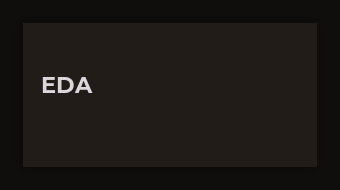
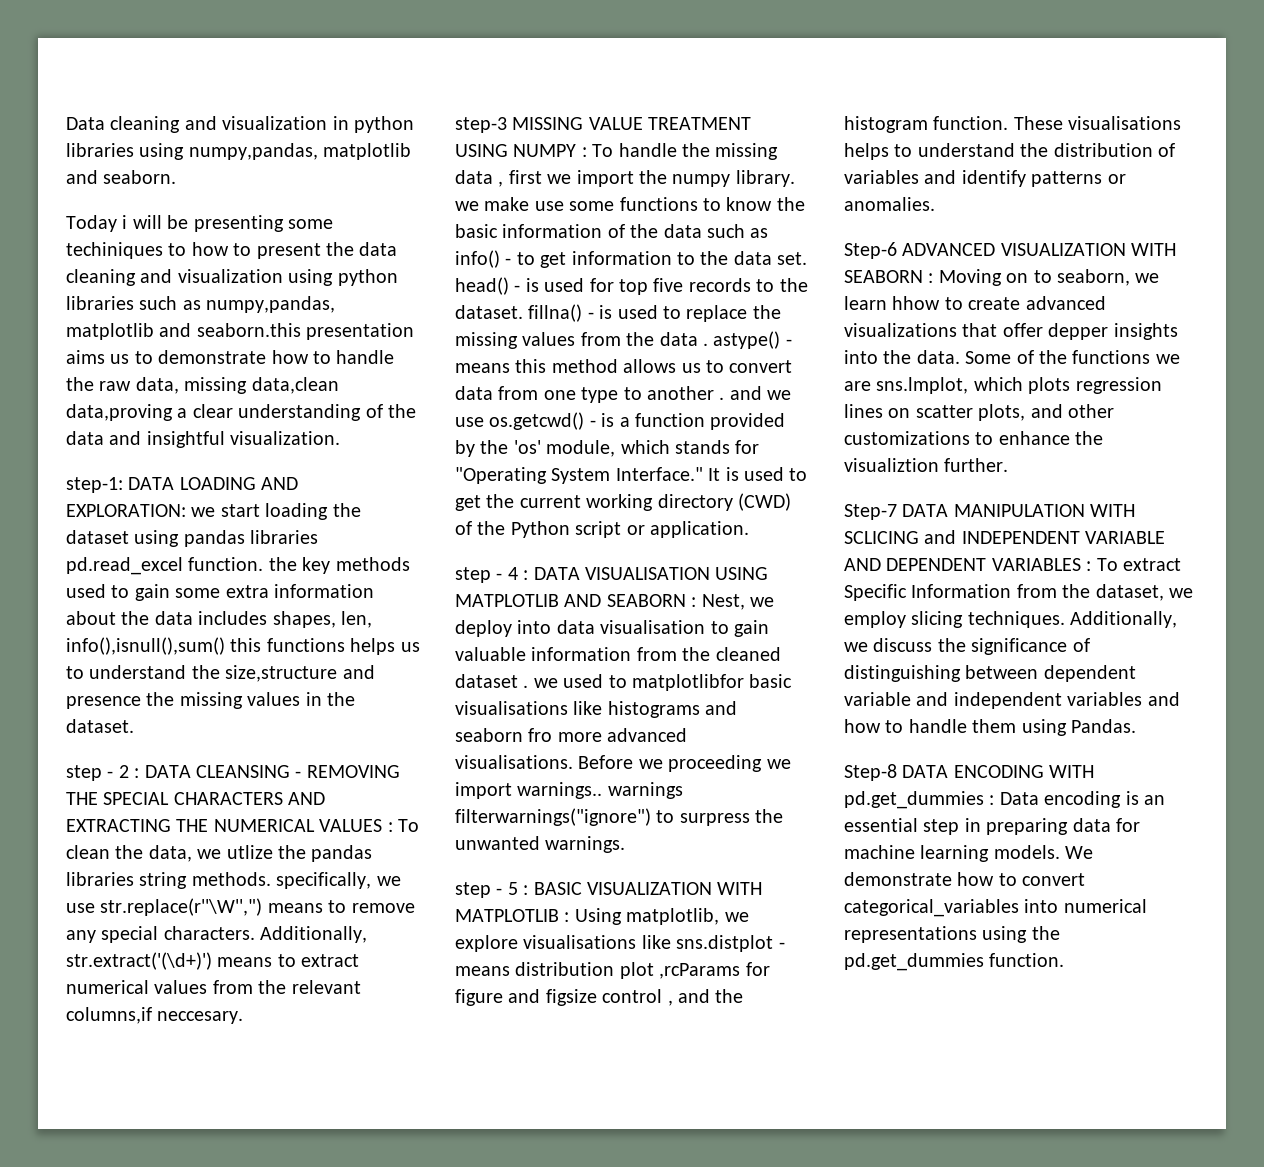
[41,77,93,93] EDA -> [66,116,414,133] [66,143,412,160] [66,170,177,184] [66,215,333,232] [66,242,398,259] [66,269,398,286] [66,296,336,313] [66,323,415,340] [66,350,395,364] [66,377,339,394] [66,404,416,421] [66,431,341,448] [66,477,299,493] [66,503,361,520] [66,530,319,547] [66,557,410,575] [66,584,374,601] [66,611,372,628] [66,637,420,655] [66,665,375,682] [66,692,355,709] [66,719,134,733] [66,765,400,781] [66,792,326,805] [66,819,419,832] [66,845,373,862] [66,872,401,889] [66,898,415,916] [66,926,368,943] [66,952,360,970] [66,980,361,994] [66,1007,244,1024] [455,117,752,133] [455,143,779,160] [455,170,795,187] [455,197,805,211] [455,224,769,238] [455,250,808,268] [455,277,808,295] [455,304,781,322] [455,331,792,349] [455,359,793,373] [455,386,792,403] [455,412,786,430] [455,440,760,457] [455,467,808,484] [455,493,791,511] [455,521,749,538] [455,567,769,583] [455,594,774,610] [455,620,769,637] [455,647,781,661] [455,674,793,691] [455,701,738,718] [455,728,688,742] [455,755,791,772] [455,782,683,799] [455,808,784,826] [455,836,626,853] [455,882,763,898] [455,908,749,925] [455,935,785,952] [455,962,770,979] [455,989,744,1006] [844,116,1182,133] [844,143,1175,160] [844,170,1126,187] [844,197,935,211] [844,242,1177,259] [844,269,1160,286] [844,296,1106,310] [844,323,1178,340] [844,350,1180,364] [844,377,1162,394] [844,404,1114,421] [844,431,1104,445] [844,458,1009,472] [844,504,1136,520] [844,530,1166,544] [844,558,1181,571] [844,584,1193,601] [844,611,1178,628] [844,638,1090,655] [844,665,1136,682] [844,692,1180,709] [844,719,1136,736] [844,764,1095,781] [844,791,1165,809] [844,818,1140,835] [844,845,1094,862] [844,872,1086,886] [844,899,1147,917] [844,926,1060,943] [844,953,1065,971] Data cleaning and visualization in python libraries using numpy,pandas, matplotlib and seaborn. // Today i will be presenting some techiniques to how to present the data cleaning and visualization using python libraries such as numpy,pandas, matplotlib and seaborn.this presentation aims us to demonstrate how to handle the raw data, missing data,clean data,proving a clear understanding of the data and insightful visualization. // step-1: DATA LOADING AND EXPLORATION: we start loading the dataset using pandas libraries pd.read_excel function. the key methods used to gain some extra information about the data includes shapes, len, info(),isnull(),sum() this functions helps us to understand the size,structure and presence the missing values in the dataset. // step - 2 : DATA CLEANSING - REMOVING THE SPECIAL CHARACTERS AND EXTRACTING THE NUMERICAL VALUES : To clean the data, we utlize the pandas libraries string methods. specifically, we use str.replace(r''\W'',") means to remove any special characters. Additionally, str.extract('(\d+)') means to extract numerical values from the relevant columns,if neccesary. // step-3 MISSING VALUE TREATMENT USING NUMPY : To handle the missing data , first we import the numpy library. we make use some functions to know the basic information of the data such as info() - to get information to the data set. head() - is used for top five records to the dataset. fillna() - is used to replace the missing values from the data . astype() - means this method allows us to convert data from one type to another . and we use os.getcwd() - is a function provided by the 'os' module, which stands for "Operating System Interface." It is used to get the current working directory (CWD) of the Python script or application. // step - 4 : DATA VISUALISATION USING MATPLOTLIB AND SEABORN : Nest, we deploy into data visualisation to gain valuable information from the cleaned dataset . we used to matplotlibfor basic visualisations like histograms and seaborn fro more advanced visualisations. Before we proceeding we import warnings.. warnings filterwarnings("ignore") to surpress the unwanted warnings. // step - 5 : BASIC VISUALIZATION WITH MATPLOTLIB : Using matplotlib, we explore visualisations like sns.distplot - means distribution plot ,rcParams for figure and figsize control , and the histogram function. These visualisations helps to understand the distribution of variables and identify patterns or anomalies. // Step-6 ADVANCED VISUALIZATION WITH SEABORN : Moving on to seaborn, we learn hhow to create advanced visualizations that offer depper insights into the data. Some of the functions we are sns.lmplot, which plots regression lines on scatter plots, and other customizations to enhance the visualiztion further. // Step-7 DATA MANIPULATION WITH SCLICING and INDEPENDENT VARIABLE AND DEPENDENT VARIABLES : To extract Specific Information from the dataset, we employ slicing techniques. Additionally, we discuss the significance of distinguishing between dependent variable and independent variables and how to handle them using Pandas. // Step-8 DATA ENCODING WITH pd.get_dummies : Data encoding is an essential step in preparing data for machine learning models. We demonstrate how to convert categorical_variables into numerical representations using the pd.get_dummies function.

